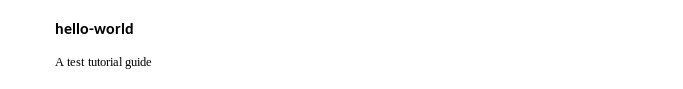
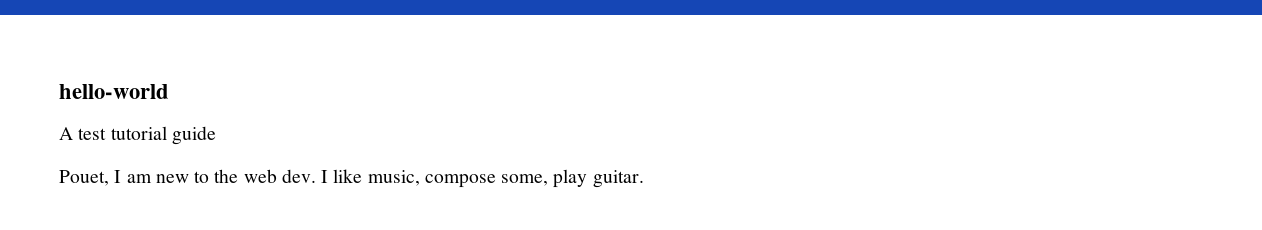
(153, 63) none -> [59,169,644,188] // Pouet, I am new to the web dev. I like music, compose some, play guitar.

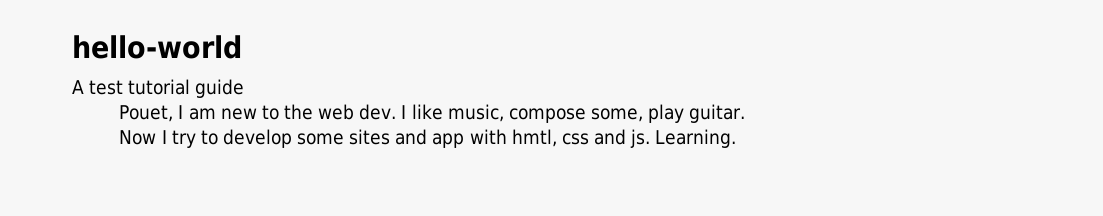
(644, 179) none -> [119,129,737,148] // Now I try to develop some sites and app with hmtl, css and js. Learning.

